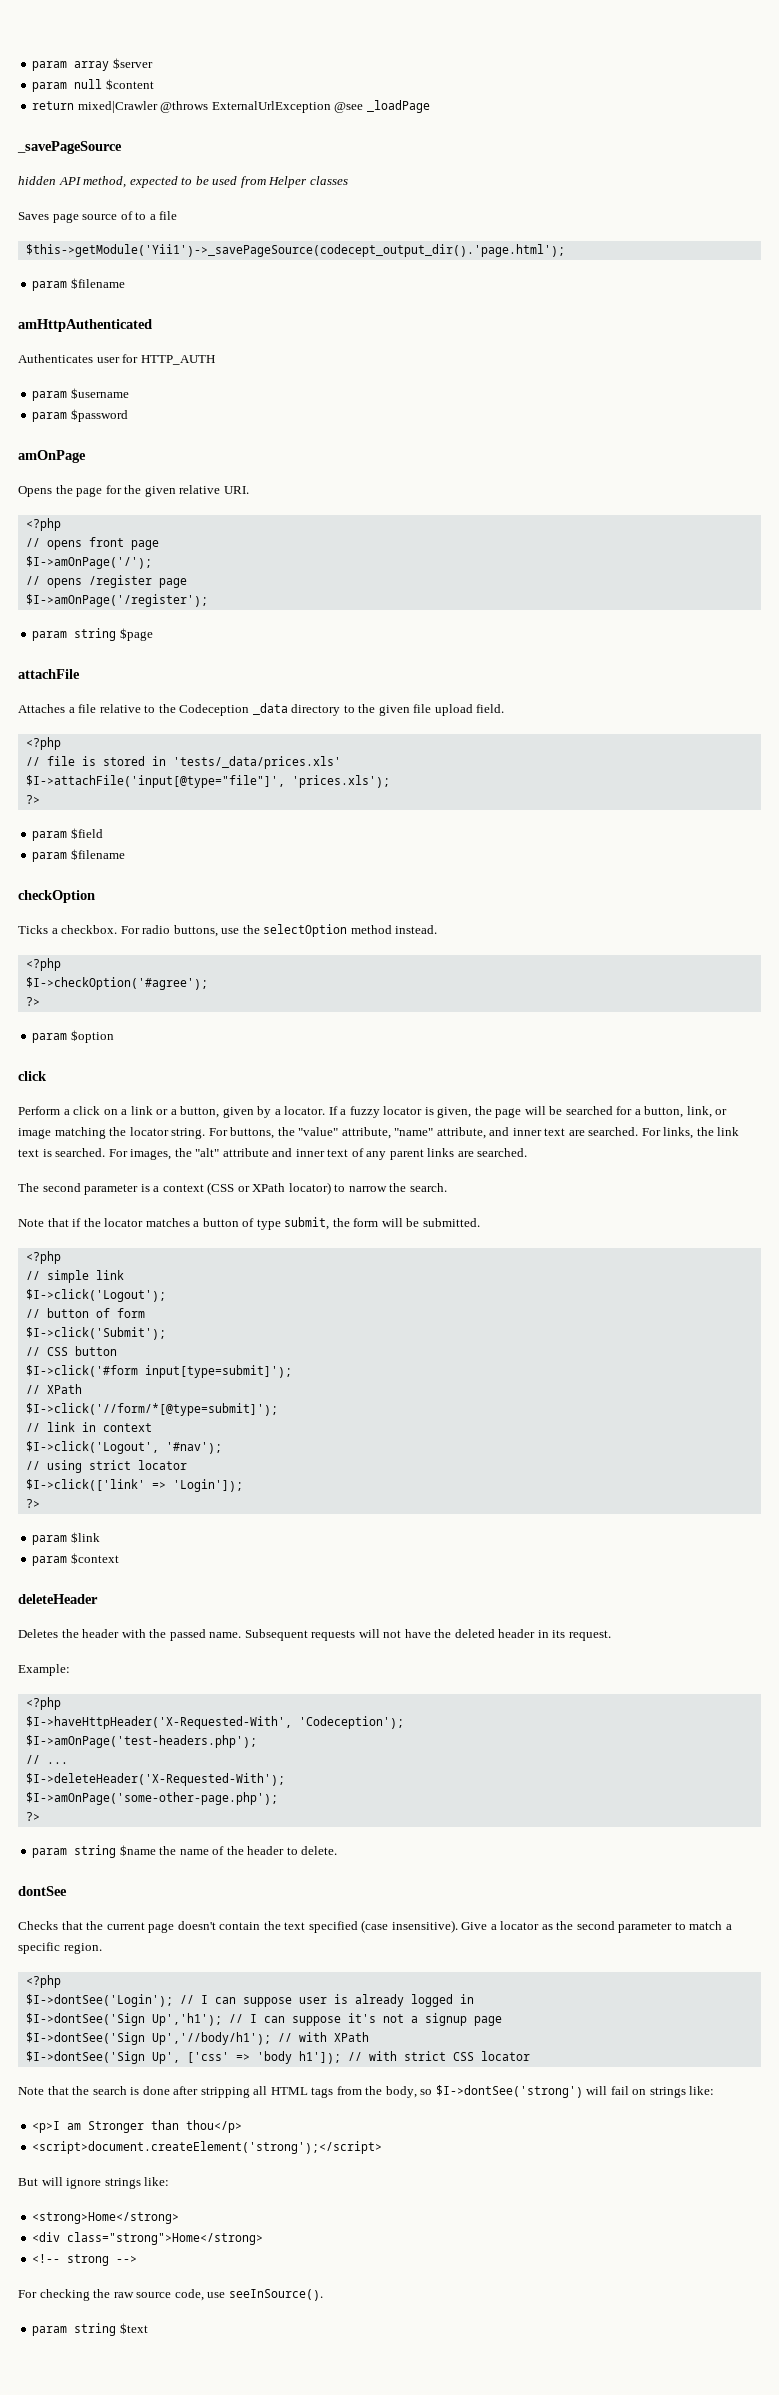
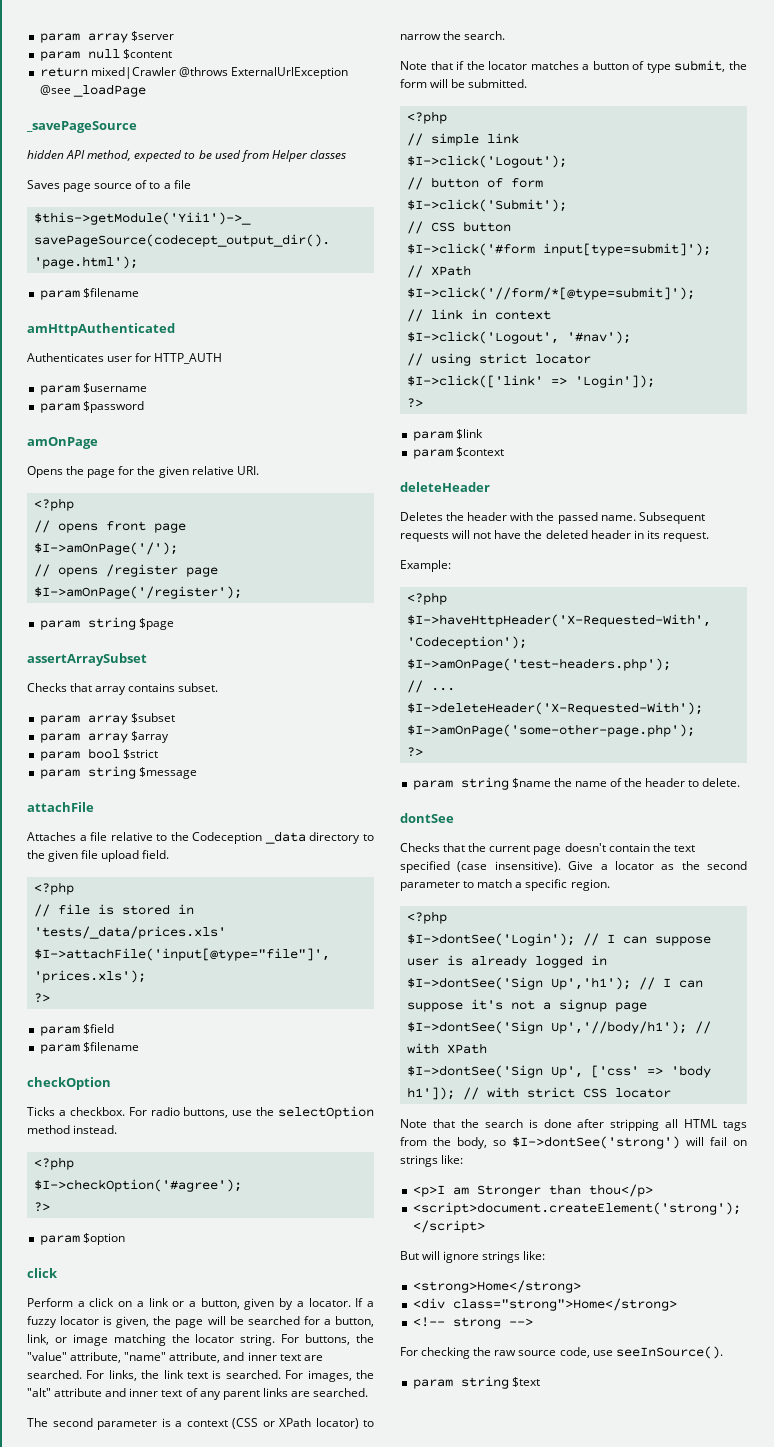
(153, 634) none -> [27,653,147,666] [27,683,219,695] [39,713,175,725] [39,731,169,743] [39,748,158,761] [39,766,197,779] // assertArraySubset // Checks that array contains subset. // param array $subset // param array $array // param bool $strict // param string $message

